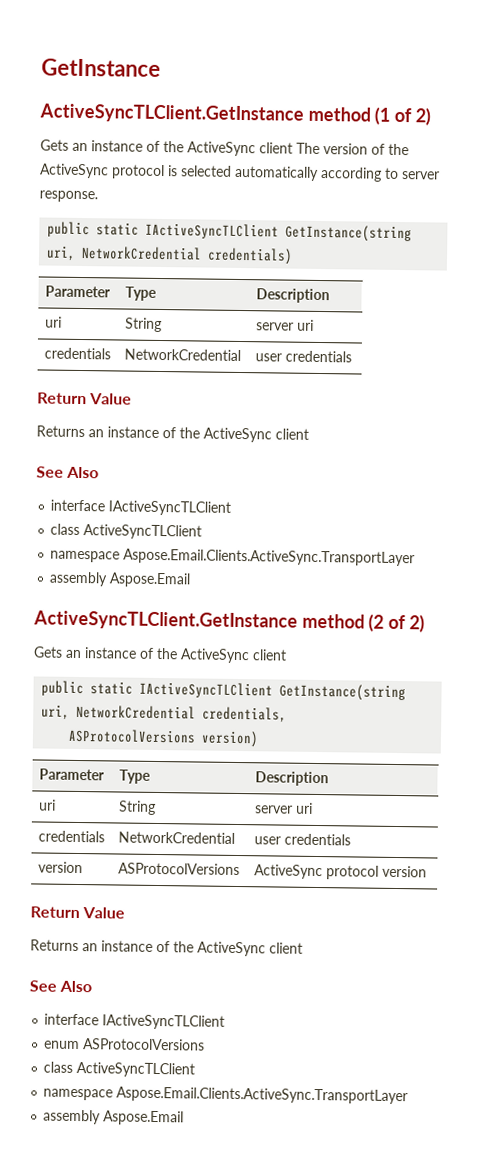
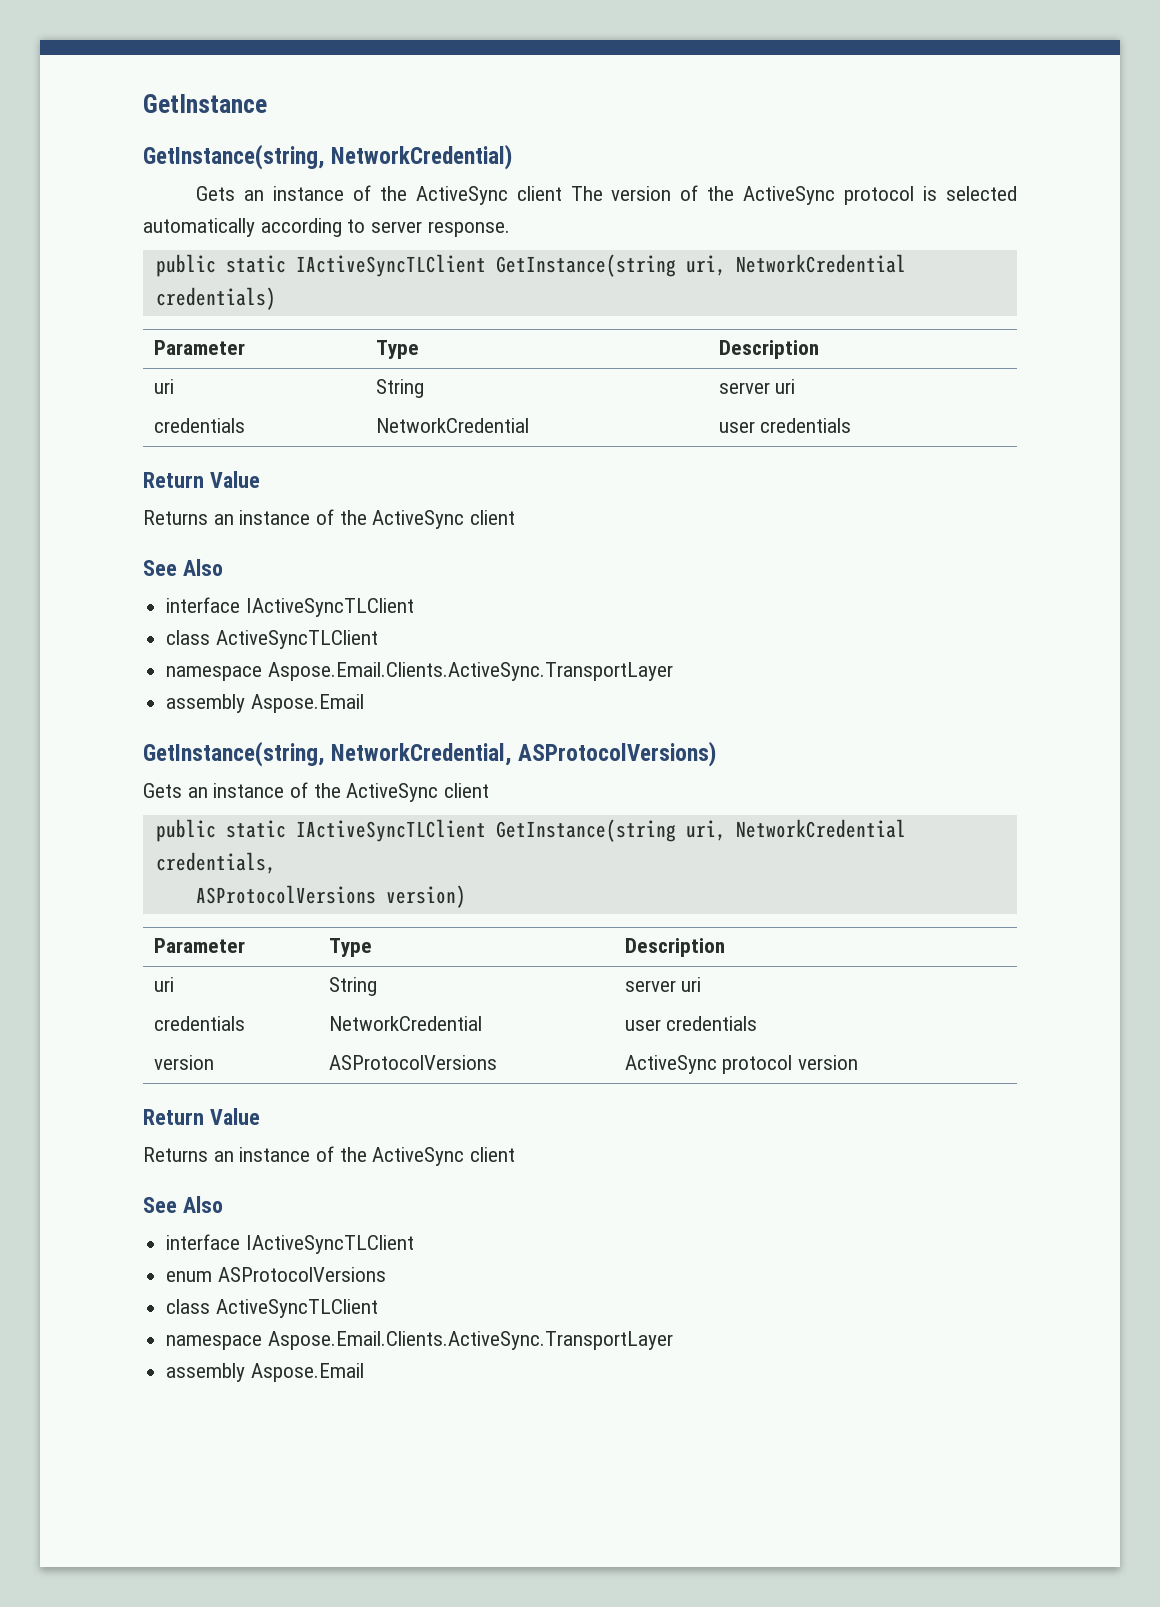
[39,103,431,126] ActiveSyncTLClient.GetInstance method (1 of 2) -> [143,144,513,170] GetInstance(string, NetworkCredential)
[33,610,425,633] ActiveSyncTLClient.GetInstance method (2 of 2) -> [143,741,717,767] GetInstance(string, NetworkCredential, ASProtocolVersions)

